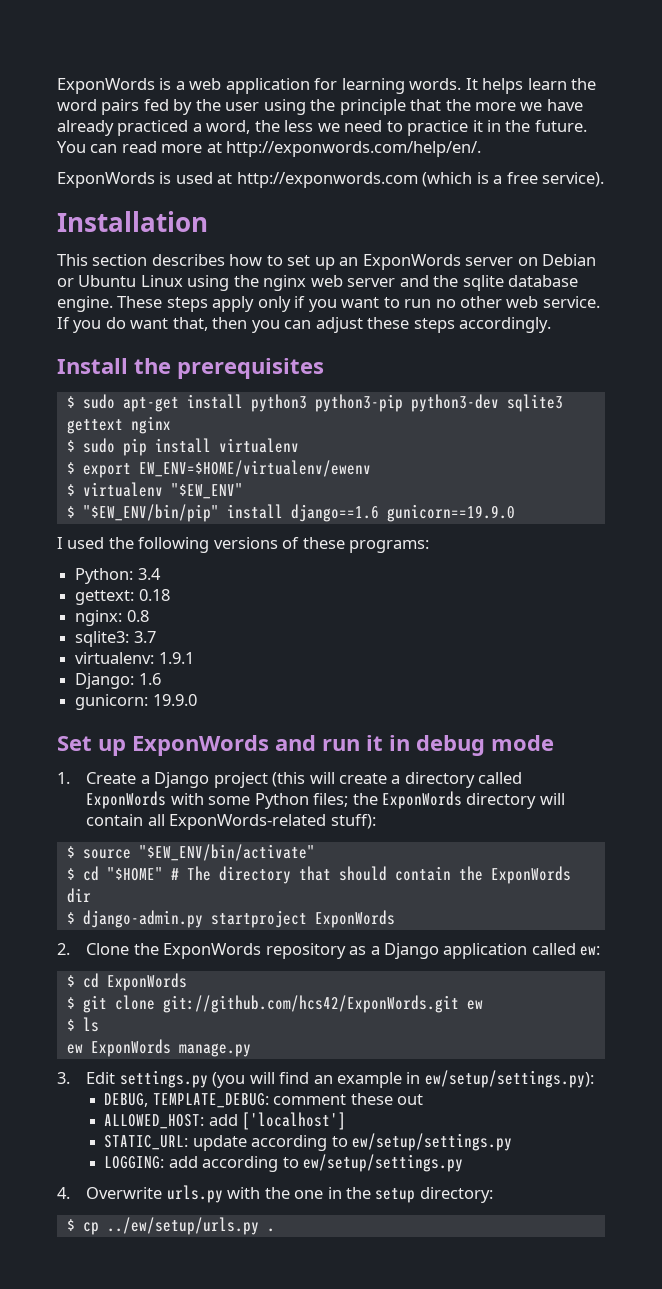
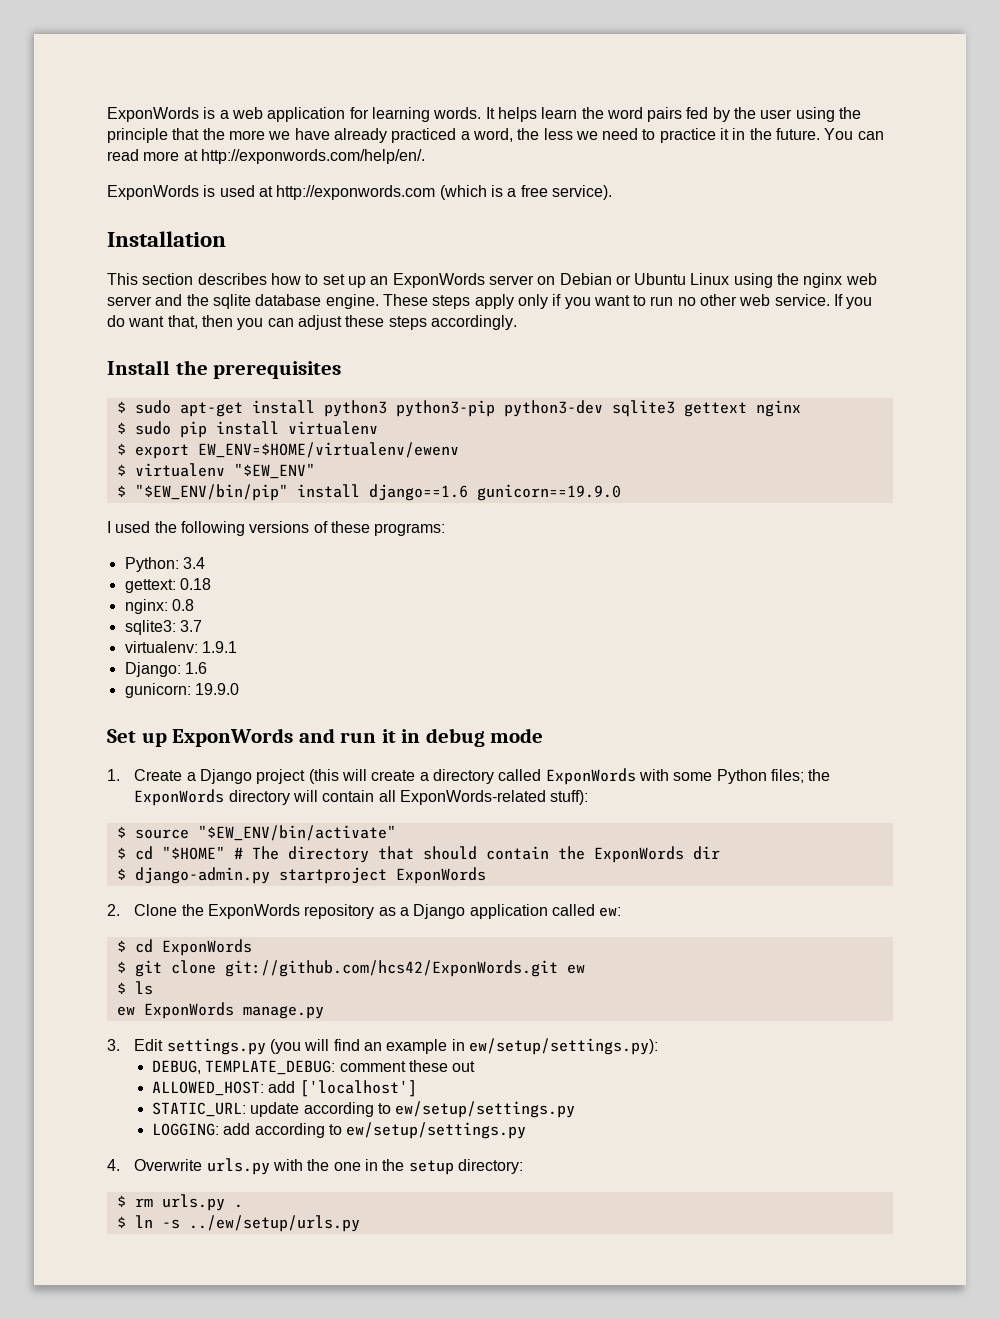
[82,1217,275,1235] cp ../ew/setup/urls.py . -> [134,1194,243,1211] [116,1215,360,1232] rm urls.py . // $ ln -s ../ew/setup/urls.py

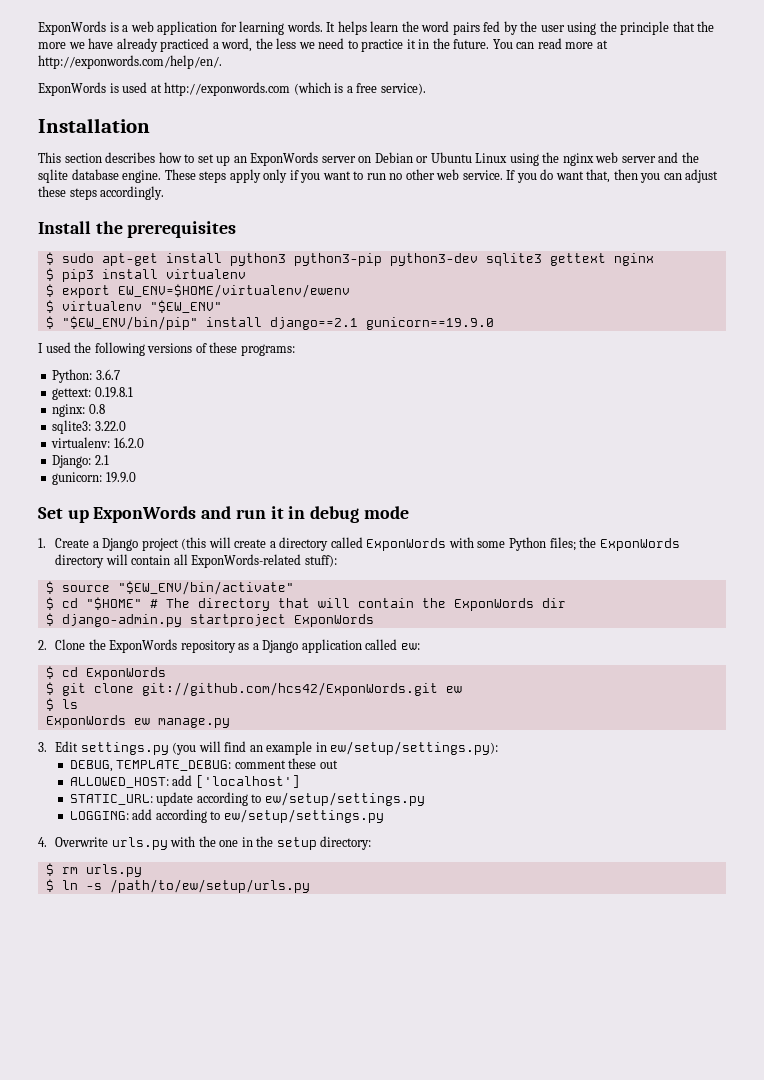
[134,421,207,438] sudo pip -> [61,269,94,282] pip3
[368,484,468,501] django==1.6 -> [269,317,358,330] django==2.1
[182,557,205,569] 3.4 -> [95,369,120,380] 3.6.7
[179,578,211,590] 0.18 -> [94,387,133,398] 0.19.8.1
[179,620,202,632] 3.7 -> [94,421,126,431] 3.22.0
[201,641,237,653] 1.9.1 -> [113,437,144,448] 16.2.0
[184,662,207,674] 1.6 -> [94,455,109,465] 2.1
[422,846,477,860] should -> [317,598,350,608] will
[116,1002,234,1019] ew ExponWords -> [45,715,150,728] ExponWords ew
[233,1204,243,1208] . -> (142, 870) none
[188,1215,360,1232] ../ew/setup/urls.py -> [109,879,310,893] /path/to/ew/setup/urls.py

